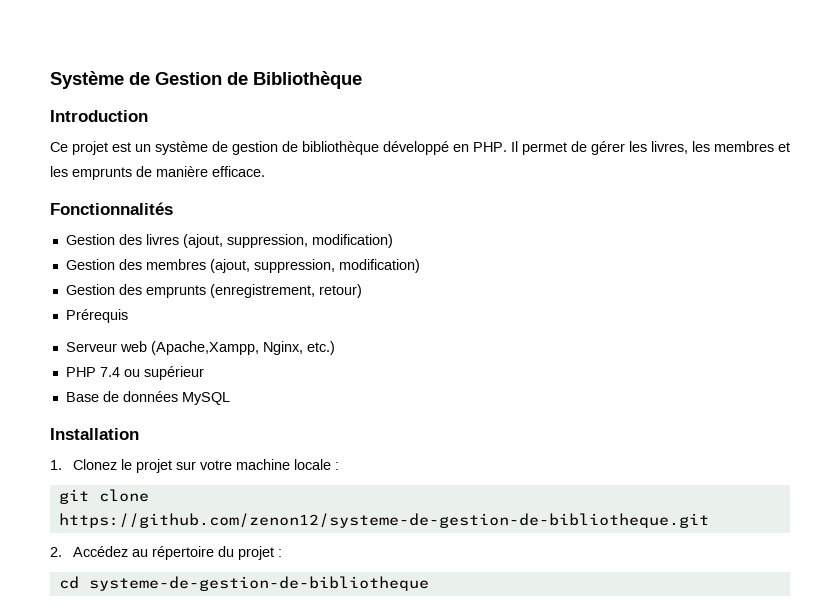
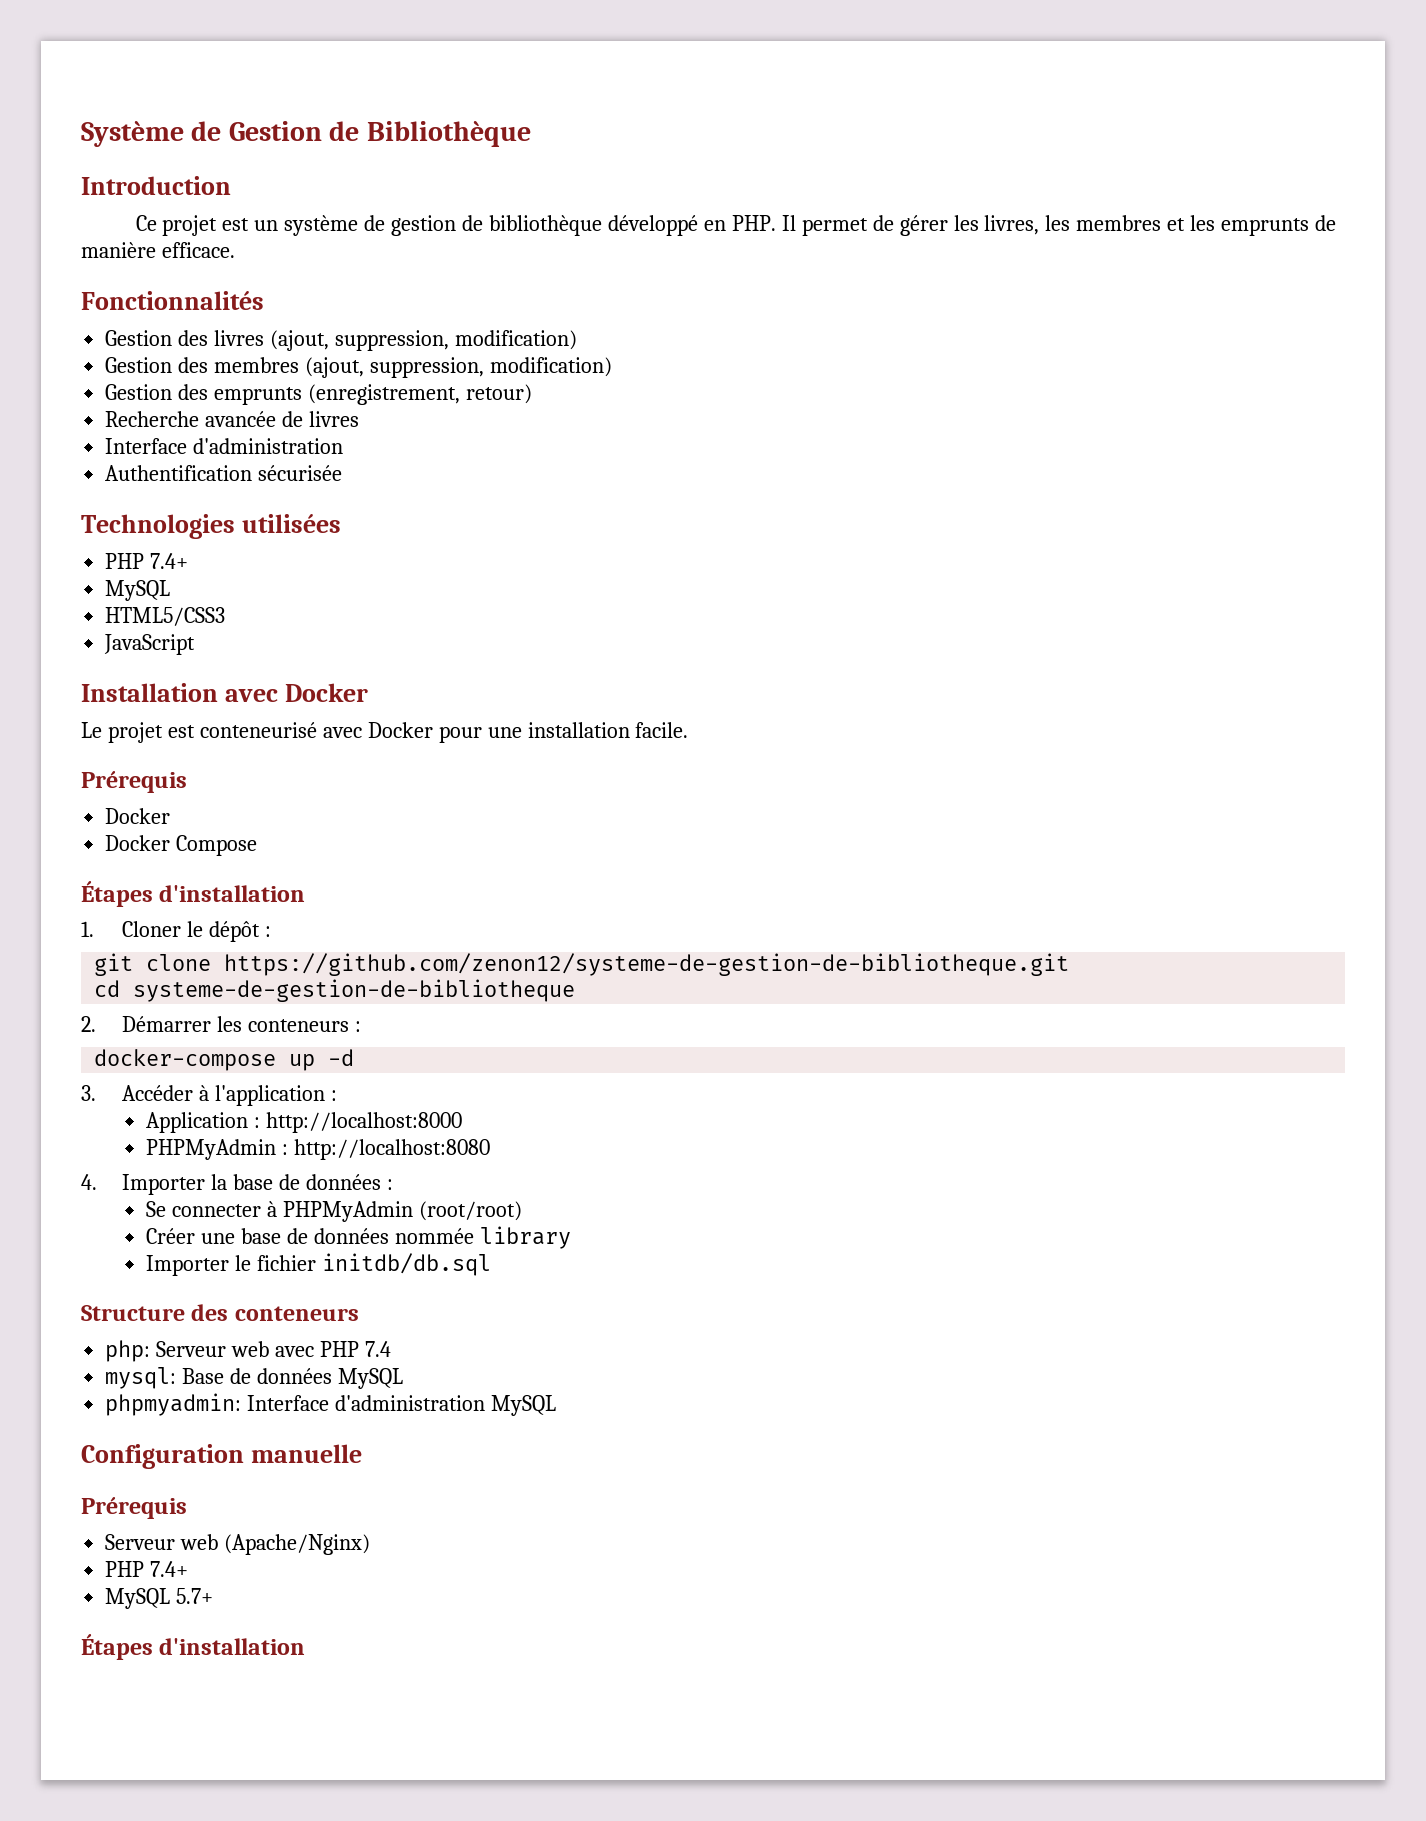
[65,309,128,323] [65,341,335,355] [65,366,204,380] [65,391,230,405] [50,428,139,440] [50,459,332,473] Prérequis // Serveur web (Apache,Xampp, Nginx, etc.) // PHP 7.4 ou supérieur // Base de données MySQL // Installation // 1. Clonez le projet sur votre machine locale -> [105,411,360,427] [105,438,344,454] [105,465,343,481] [81,514,341,539] [105,553,189,569] [105,580,171,601] [105,607,226,626] [104,634,196,655] [81,683,368,702] [81,722,689,743] [81,771,187,793] [105,808,171,824] [105,835,258,856] [81,881,306,907] [81,921,260,942] Recherche avancée de livres // Interface d'administration // Authentification sécurisée // Technologies utilisées // PHP 7.4+ // MySQL // HTML5/CSS3 // JavaScript // Installation avec Docker // Le projet est conteneurisé avec Docker pour une installation facile. // Prérequis // Docker // Docker Compose // Étapes d'installation // 1. Cloner le dépôt
(709, 520) none -> [94,979,576,1002] // cd systeme-de-gestion-de-bibliotheque
[73,546,283,560] [58,576,429,591] Accédez au répertoire du projet : // cd systeme-de-gestion-de-bibliotheque -> [121,1016,361,1032] [94,1049,355,1071] [81,1085,337,1106] [146,1112,463,1133] [146,1139,491,1160] [81,1174,393,1195] [146,1201,522,1222] [146,1226,571,1249] [146,1253,491,1276] [81,1304,359,1321] [105,1340,391,1362] [105,1367,403,1389] [105,1393,557,1416] [81,1444,362,1469] [81,1497,187,1519] [105,1534,371,1555] [105,1561,189,1577] [105,1588,214,1609] [81,1634,306,1660] Démarrer les conteneurs : // docker-compose up -d // 3. Accéder à l'application : // Application : http://localhost:8000 // PHPMyAdmin : http://localhost:8080 // 4. Importer la base de données : // Se connecter à PHPMyAdmin (root/root) // Créer une base de données nommée library // Importer le fichier initdb/db.sql // Structure des conteneurs // php: Serveur web avec PHP 7.4 // mysql: Base de données MySQL // phpmyadmin: Interface d'administration MySQL // Configuration manuelle // Prérequis // Serveur web (Apache/Nginx) // PHP 7.4+ // MySQL 5.7+ // Étapes d'installation

